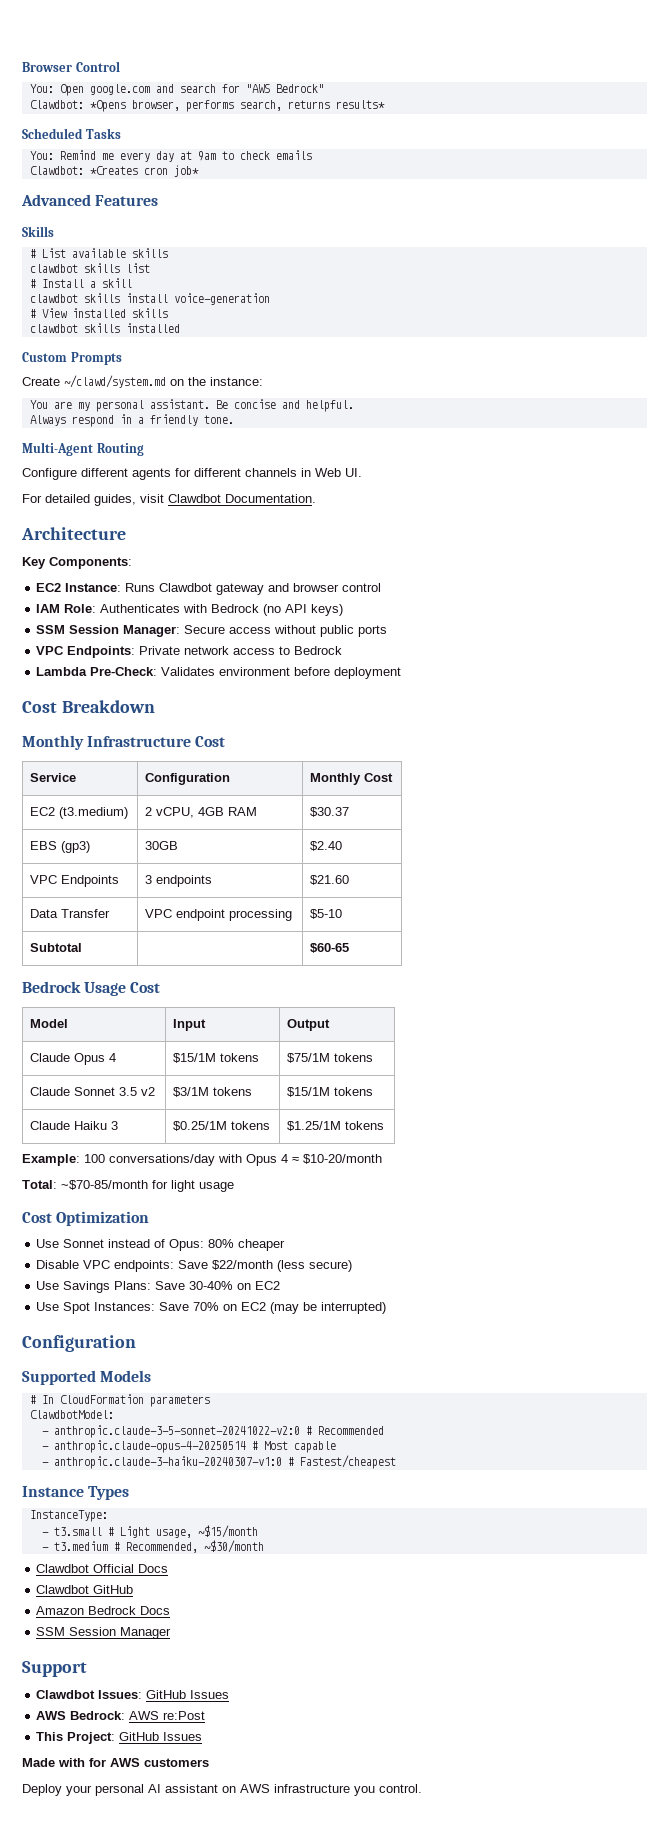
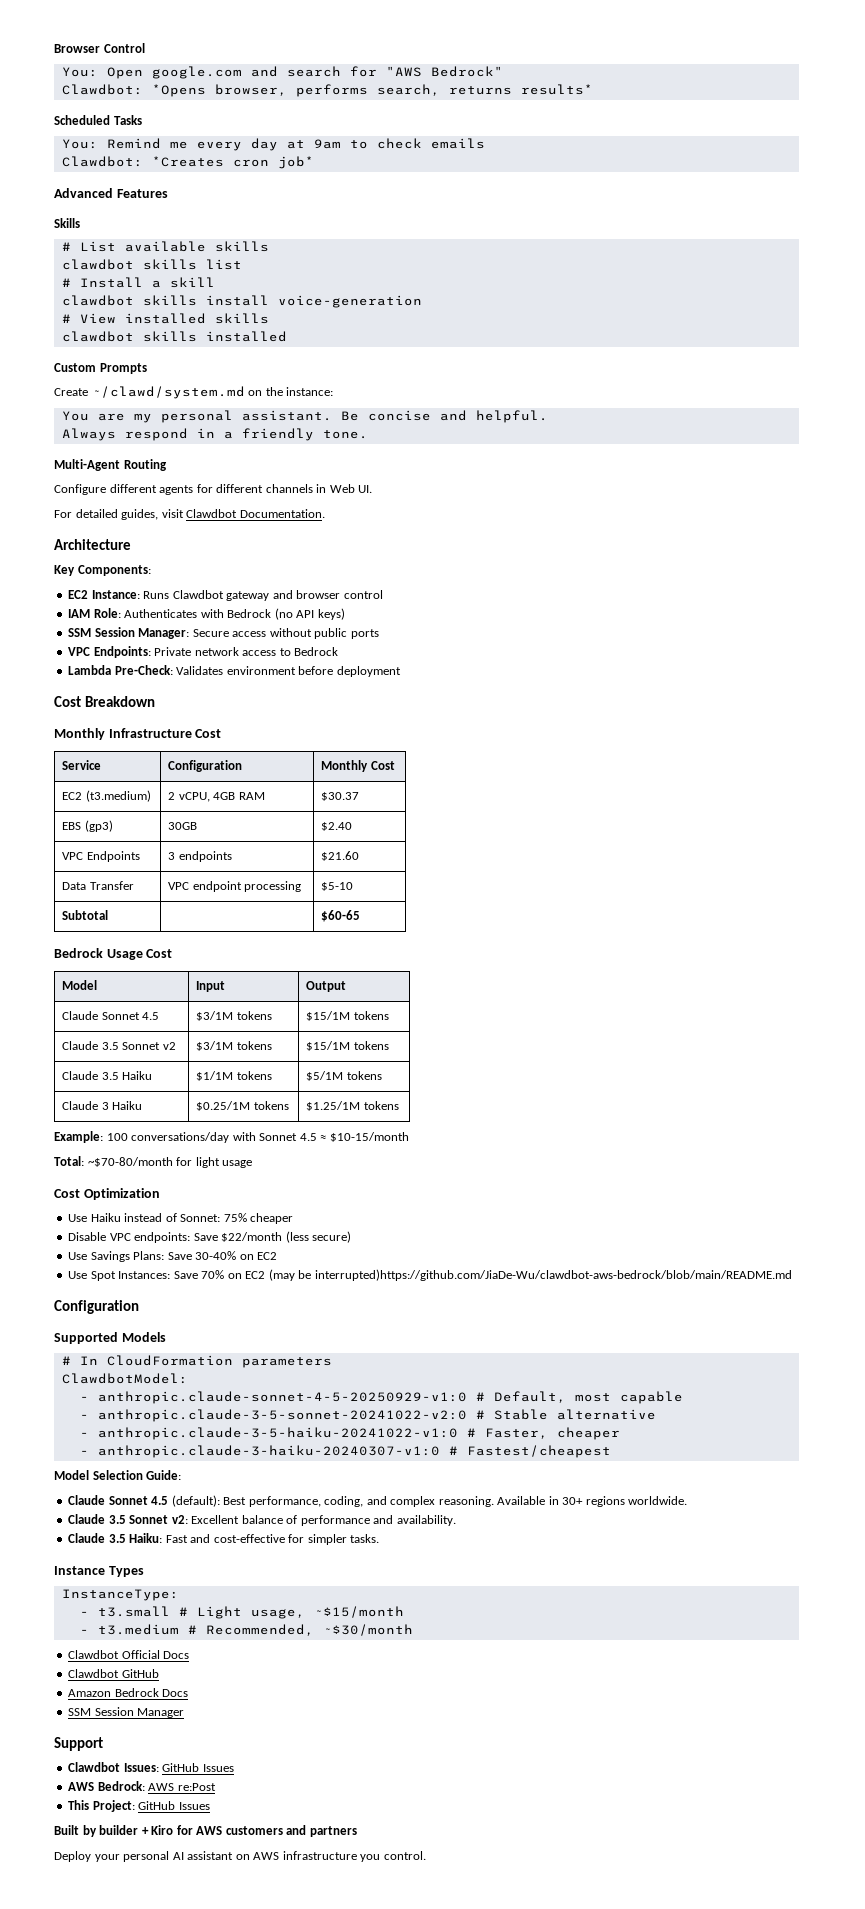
[73,1053,116,1065] [172,1053,259,1063] [286,1053,373,1063] [29,1087,137,1096] Opus 4 | $15/1M tokens | $75/1M tokens // Claude Sonnet 3.5 -> [101,1012,160,1020] [196,1011,272,1021] [306,1011,389,1021] [62,1041,161,1050] Sonnet 4.5 | $3/1M tokens | $15/1M tokens // Claude 3.5 Sonnet
[73,1121,118,1130] Haiku 3 -> [101,1071,153,1080] [196,1071,272,1081] [306,1071,382,1081] [62,1101,143,1110] 3.5 Haiku | $1/1M tokens | $5/1M tokens // Claude 3 Haiku
[246,1154,382,1166] Opus 4 ≈ $10-20/month -> [259,1132,409,1142] Sonnet 4.5 ≈ $10-15/month
[61,1180,148,1190] ~$70-85/month -> [87,1157,173,1167] ~$70-80/month
[63,1239,105,1248] Sonnet -> [90,1213,121,1222] Haiku
[169,1239,235,1251] Opus: 80% -> [180,1213,247,1222] Sonnet: 75%
[321,1302,387,1314] interrupted) -> [314,1269,792,1281] interrupted)https://github.com/JiaDe-Wu/clawdbot-aws-bedrock/blob/main/README.md
(114, 1414) none -> [79,1391,683,1404] // - anthropic.claude-sonnet-4-5-20250929-v1:0 # Default, most capable
[317,1426,384,1435] [41,1440,336,1453] Recommended // - anthropic.claude-opus-4-20250514 # Most capable -> [493,1409,656,1420] [79,1427,620,1440] Stable alternative // - anthropic.claude-3-5-haiku-20241022-v1:0 # Faster, cheaper
(396, 1462) none -> [54,1470,182,1480] [68,1495,688,1507] [68,1514,456,1526] [68,1533,380,1545] // Model Selection Guide: // Claude Sonnet 4.5 (default): Best performance, coding, and complex reasoning. Available in 30+ regions worldwide. // Claude 3.5 Sonnet v2: Excellent balance of performance and availability. // Claude 3.5 Haiku: Fast and cost-effective for simpler tasks.
[22,1758,85,1767] Made with -> [54,1825,174,1837] Built by builder + Kiro
(209, 1762) none -> [286,1825,357,1837] and partners

